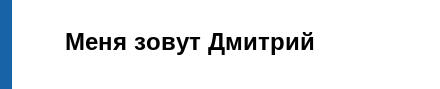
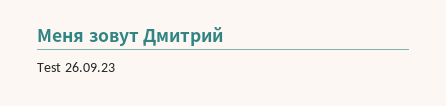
(315, 43) none -> [37,62,115,72] // Test 26.09.23

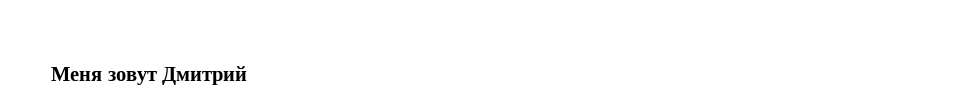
[37,62,115,72] // Test 26.09.23 -> (248, 75) none

